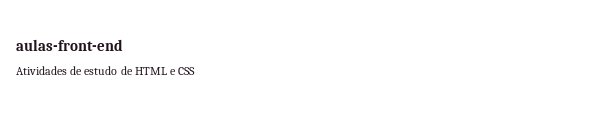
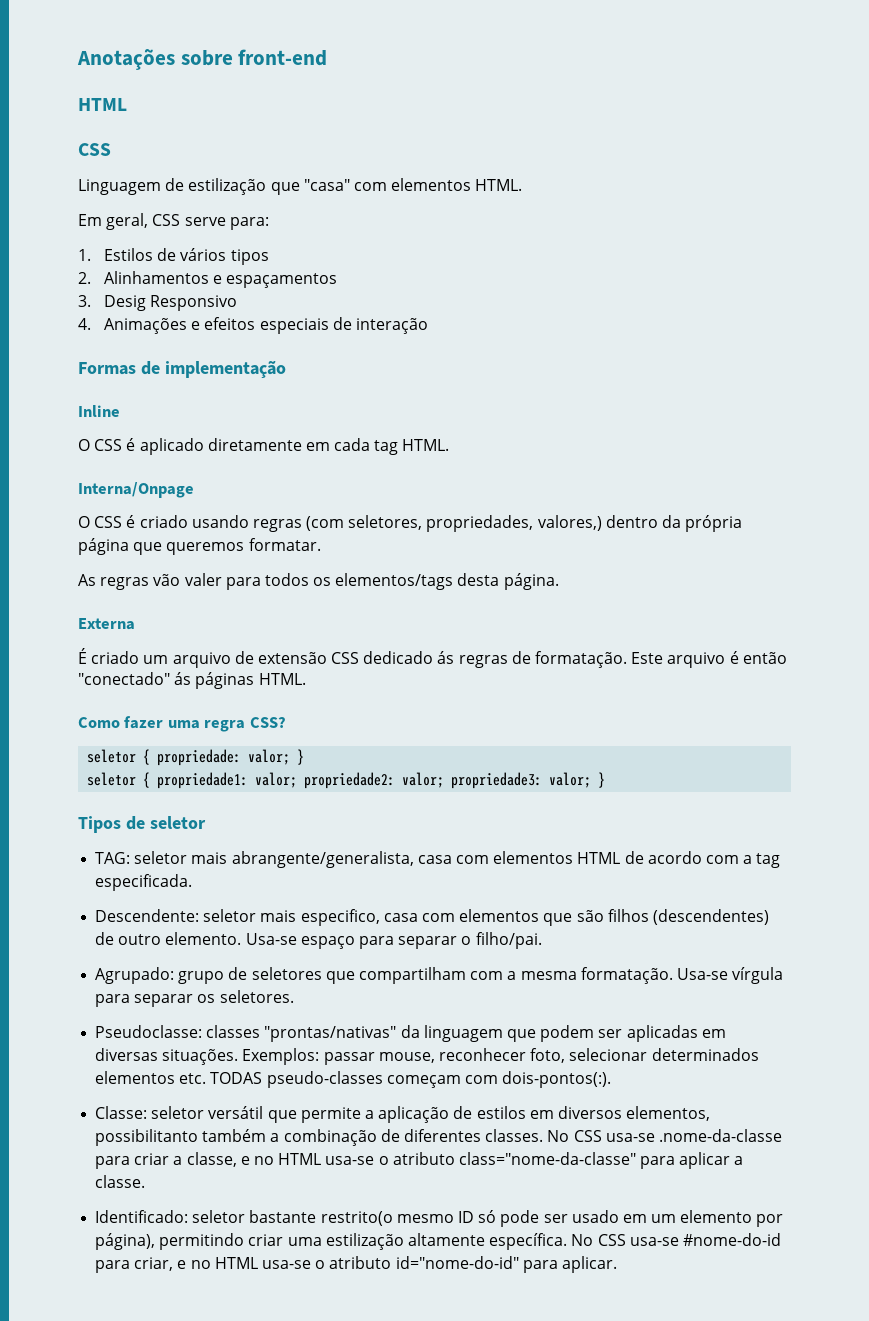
[16,39,123,51] [16,66,196,75] aulas-front-end // Atividades de estudo de HTML e CSS -> [77,49,328,70] [78,98,127,111] [78,143,111,156] [78,178,523,195] [78,213,269,230] [78,248,269,265] [78,271,338,288] [78,295,238,311] [78,317,428,334] [78,360,286,379] [78,405,120,417] [78,438,450,455] [78,482,194,498] [78,515,743,532] [78,538,321,555] [78,573,559,590] [78,618,135,630] [78,648,787,668] [78,672,306,689] [78,716,286,732] [87,749,305,766] [87,772,606,789] [78,816,206,833] [95,851,781,868] [95,874,193,891] [95,909,769,926] [95,932,542,949] [95,967,784,984] [95,990,294,1007] [95,1025,726,1042] [95,1048,759,1065] [95,1071,612,1088] [95,1106,711,1123] [95,1129,782,1146] [95,1152,744,1169] [95,1175,146,1188] [95,1210,784,1227] [95,1233,781,1250] [95,1256,617,1273] Anotações sobre front-end // HTML // CSS // Linguagem de estilização que "casa" com elementos HTML. // Em geral, CSS serve para: // 1. Estilos de vários tipos // 2. Alinhamentos e espaçamentos // 3. Desig Responsivo // 4. Animações e efeitos especiais de interação // Formas de implementação // Inline // O CSS é aplicado diretamente em cada tag HTML. // Interna/Onpage // O CSS é criado usando regras (com seletores, propriedades, valores,) dentro da própria página que queremos formatar. // As regras vão valer para todos os elementos/tags desta página. // Externa // É criado um arquivo de extensão CSS dedicado ás regras de formatação. Este arquivo é então "conectado" ás páginas HTML. // Como fazer uma regra CSS? // seletor { propriedade: valor; } // seletor { propriedade1: valor; propriedade2: valor; propriedade3: valor; } // Tipos de seletor // TAG: seletor mais abrangente/generalista, casa com elementos HTML de acordo com a tag especificada. // Descendente: seletor mais especifico, casa com elementos que são filhos (descendentes) de outro elemento. Usa-se espaço para separar o filho/pai. // Agrupado: grupo de seletores que compartilham com a mesma formatação. Usa-se vírgula para separar os seletores. // Pseudoclasse: classes "prontas/nativas" da linguagem que podem ser aplicadas em diversas situações. Exemplos: passar mouse, reconhecer foto, selecionar determinados elementos etc. TODAS pseudo-classes começam com dois-pontos(:). // Classe: seletor versátil que permite a aplicação de estilos em diversos elementos, possibilitanto também a combinação de diferentes classes. No CSS usa-se .nome-da-classe para criar a classe, e no HTML usa-se o atributo class="nome-da-classe" para aplicar a classe. // Identificado: seletor bastante restrito(o mesmo ID só pode ser usado em um elemento por página), permitindo criar uma estilização altamente específica. No CSS usa-se #nome-do-id para criar, e no HTML usa-se o atributo id="nome-do-id" para aplicar.

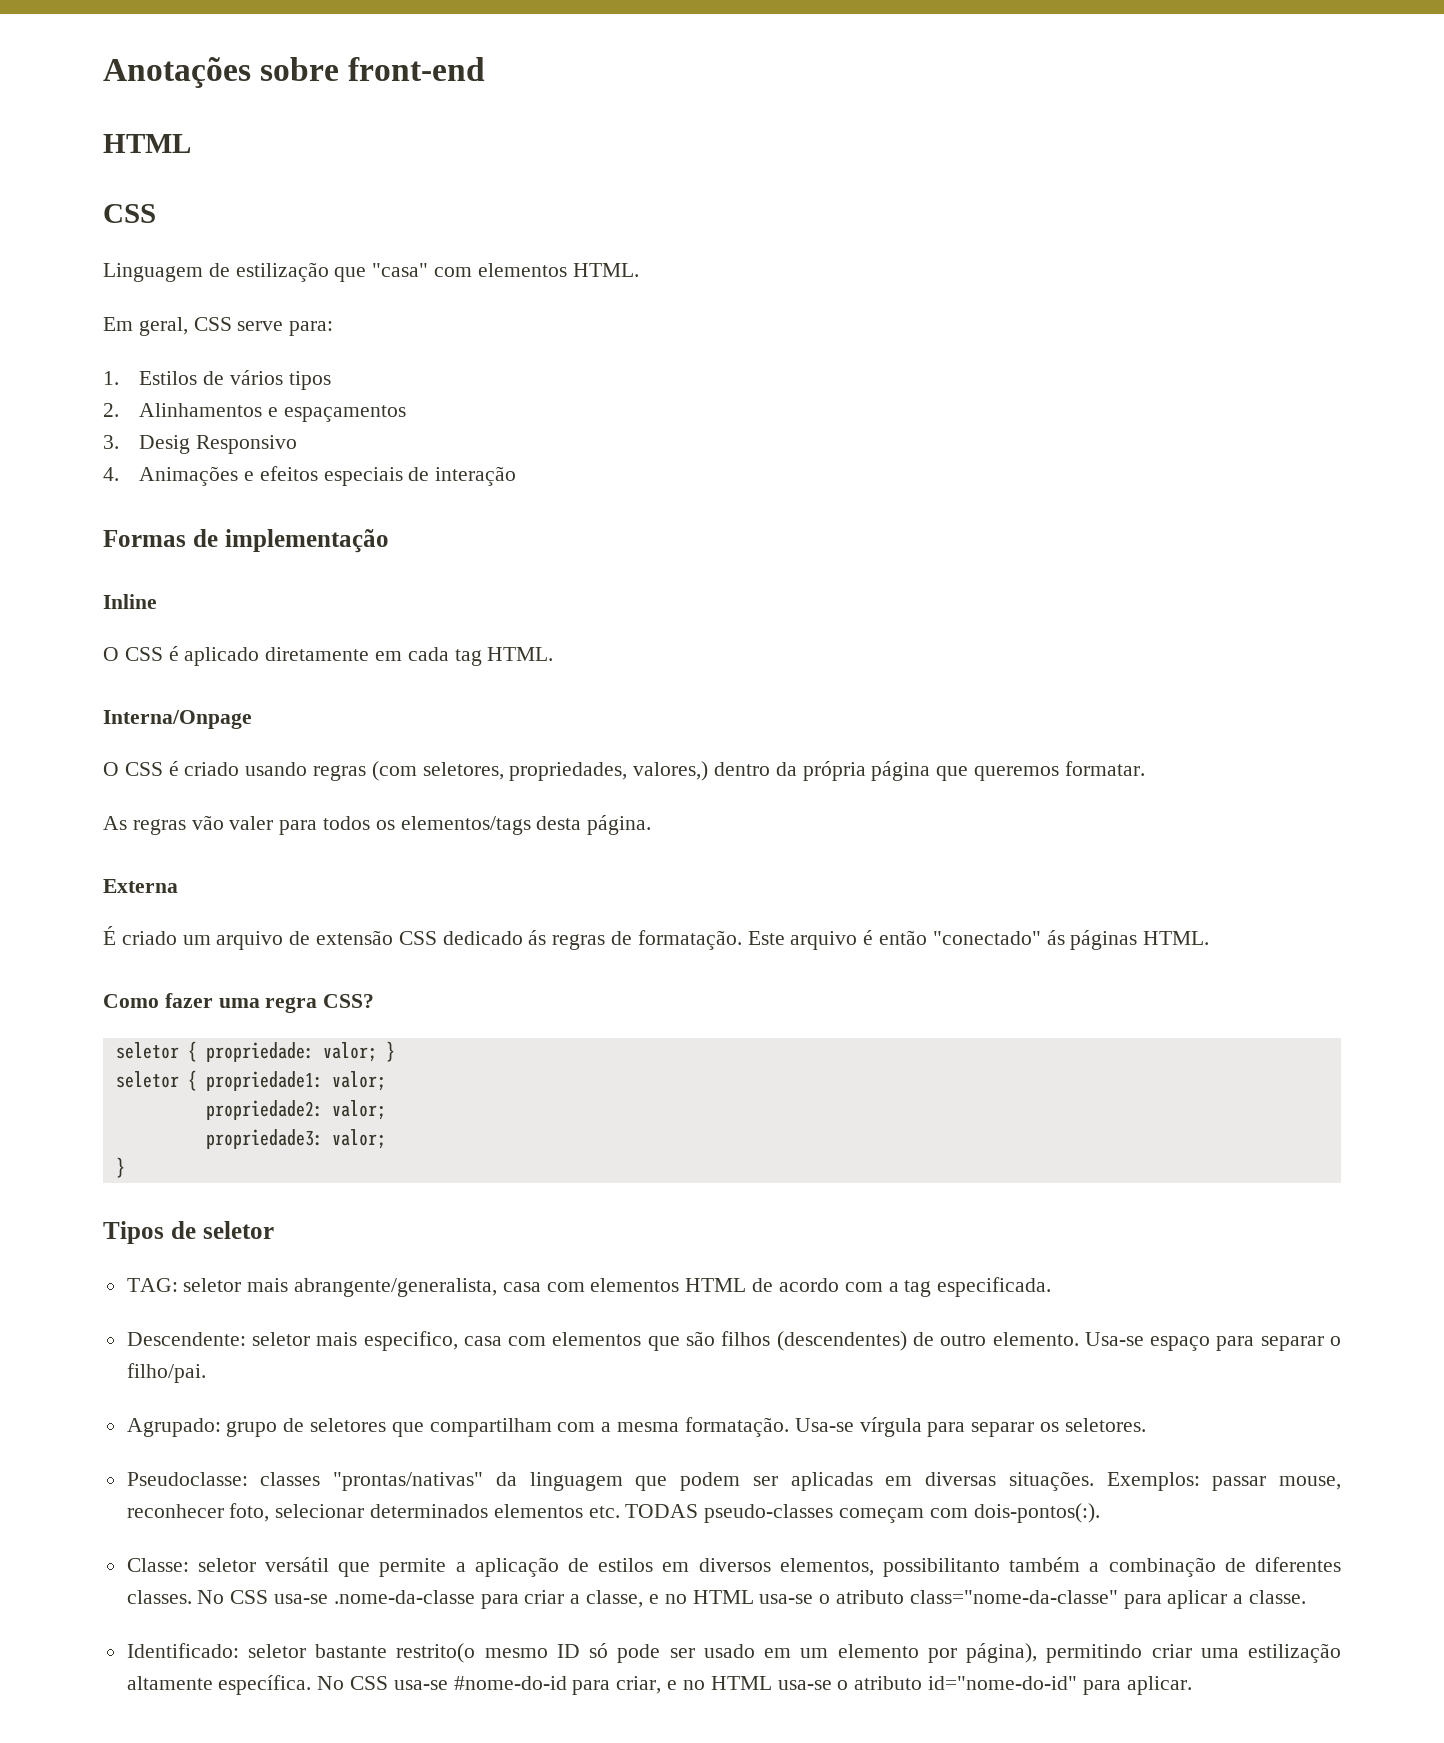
(298, 780) none -> (386, 1081) //
(445, 780) none -> (386, 1110) //
(592, 780) none -> (386, 1139) //

